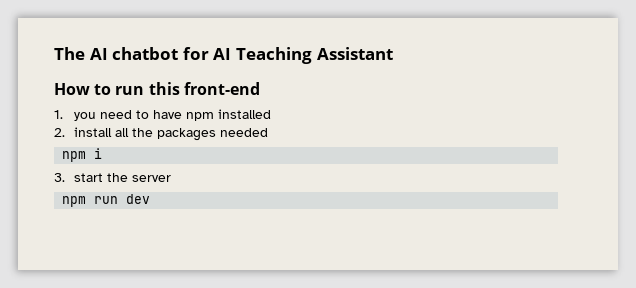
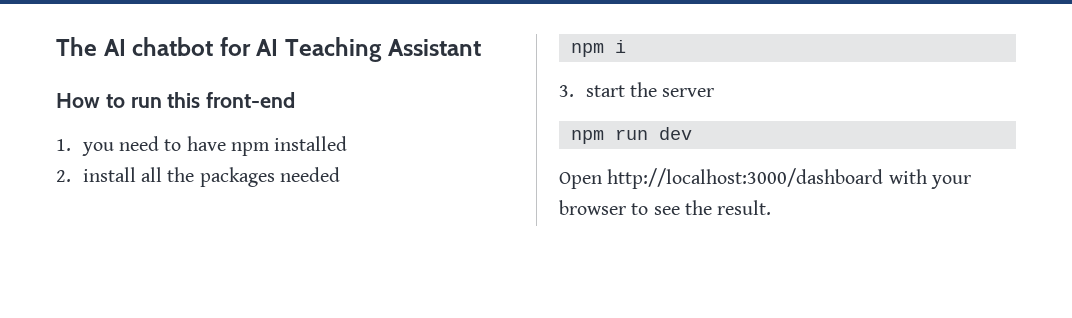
(151, 199) none -> [559,168,971,189] [559,200,772,215] // Open http://localhost:3000/dashboard with your browser to see the result.

